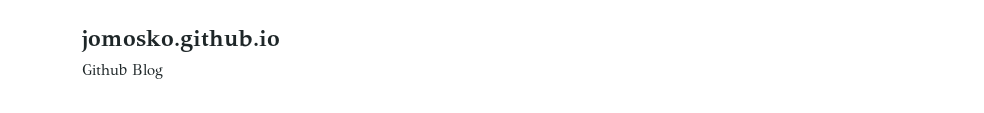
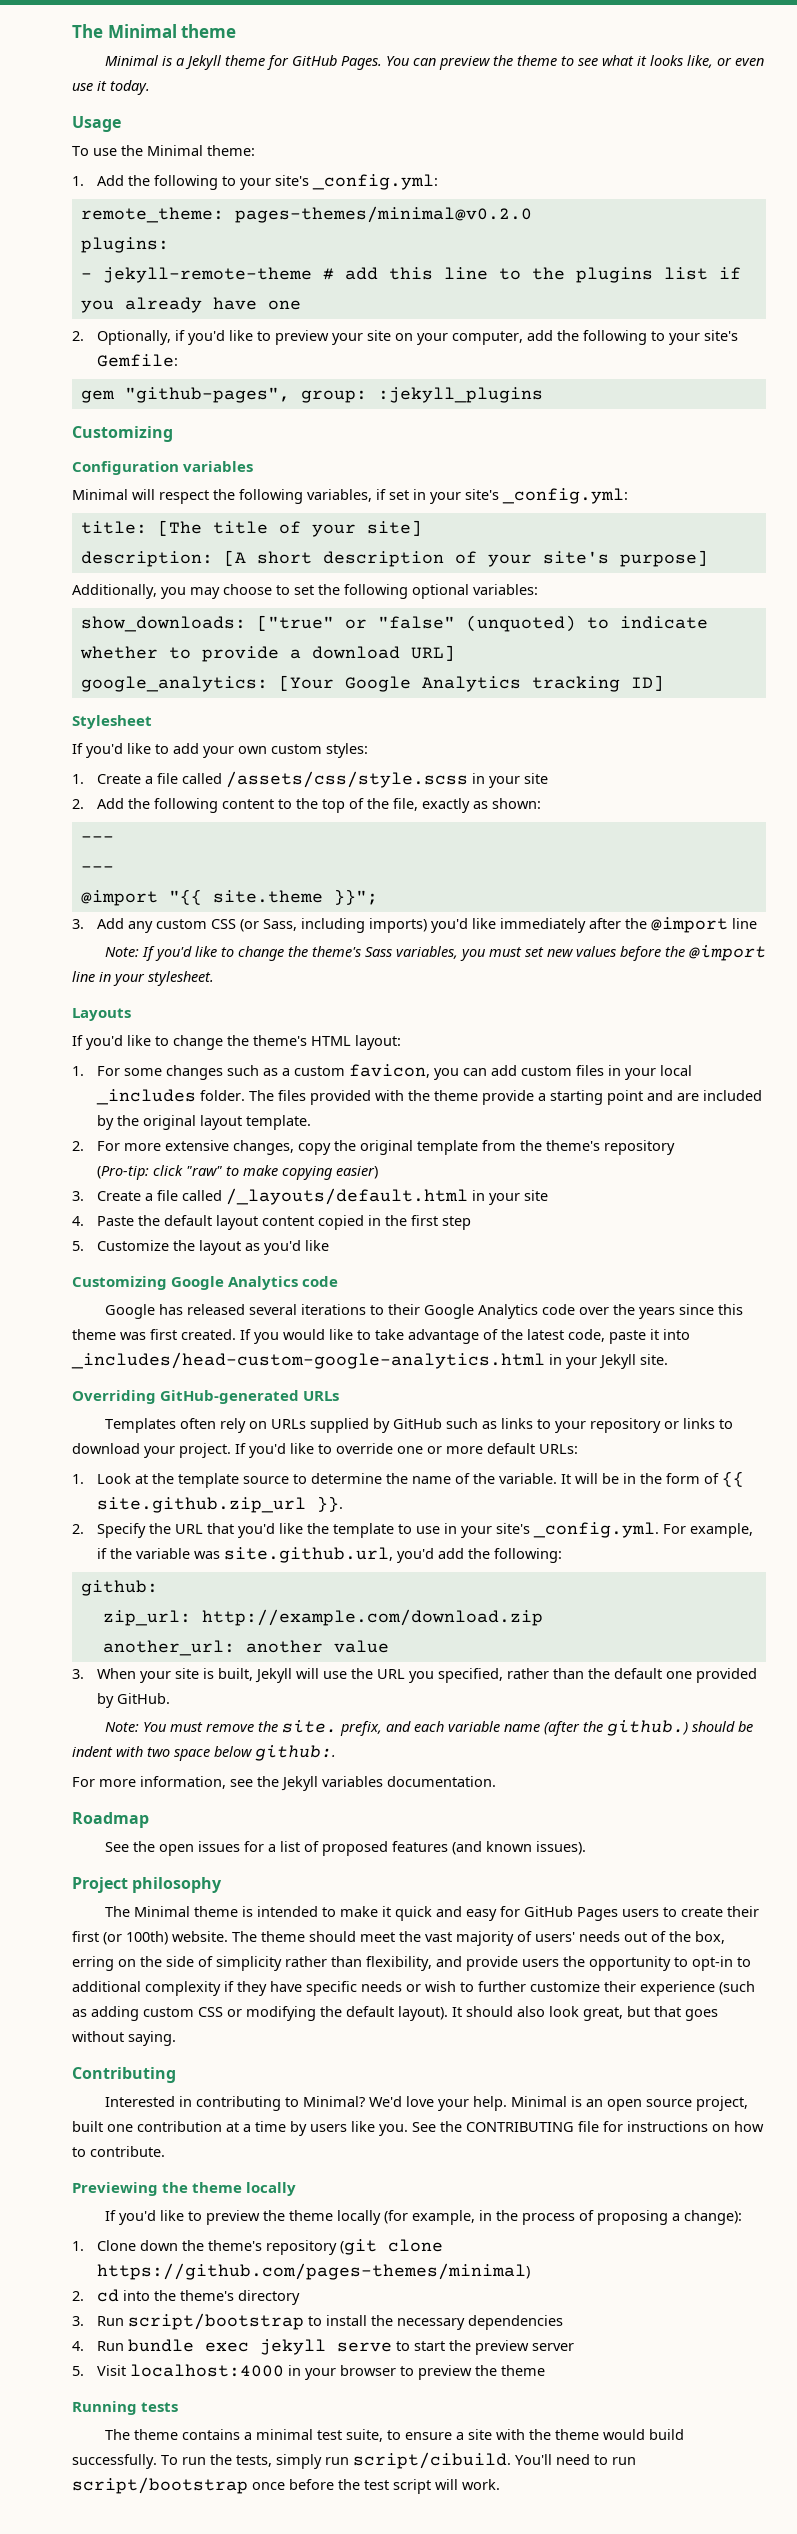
[81,30,280,52] [82,64,163,79] jomosko.github.io // Github Blog -> [72,24,237,38] [104,55,764,70] [72,80,150,95] [72,116,121,132] [72,145,255,156] [72,174,439,190] [80,206,532,223] [80,237,169,253] [80,267,741,283] [80,297,301,313] [72,330,739,345] [97,354,179,367] [80,387,543,403] [72,426,173,442] [72,461,254,475] [72,488,628,504] [80,520,422,537] [80,550,708,567] [72,584,538,599] [80,615,708,632] [79,645,455,662] [80,675,664,692] [72,715,152,729] [72,743,368,758] [72,771,549,788] [72,798,542,813] [80,836,114,842] [80,866,114,872] [80,889,378,906] [72,917,758,933] [104,945,766,961] [72,971,214,986] [72,1008,131,1021] [72,1035,401,1050] [72,1064,693,1080] [96,1089,763,1105] [97,1115,312,1130] [72,1140,676,1155] [97,1165,379,1180] [72,1188,549,1205] [72,1215,472,1230] [72,1240,330,1255] [72,1276,339,1290] [104,1304,743,1319] [72,1329,690,1344] [71,1352,668,1369] [72,1390,340,1404] [104,1418,733,1433] [72,1443,578,1458] [72,1471,745,1488] [97,1496,344,1513] [72,1522,754,1538] [97,1547,563,1563] [80,1580,158,1596] [102,1609,543,1626] [102,1640,389,1656] [72,1668,758,1683] [97,1693,171,1708] [104,1720,753,1736] [72,1745,336,1761] [72,1776,496,1791] [72,1812,149,1828] [104,1841,586,1856] [72,1877,223,1893] [104,1906,759,1921] [72,1931,725,1946] [72,1956,751,1971] [72,1981,755,1996] [72,2006,718,2021] [72,2031,176,2046] [72,2067,176,2083] [104,2096,748,2111] [72,2121,764,2136] [72,2146,165,2157] [72,2182,297,2196] [104,2210,742,2225] [72,2239,444,2255] [97,2263,531,2280] [72,2289,301,2305] [72,2313,564,2330] [72,2339,575,2355] [72,2364,546,2380] [72,2401,179,2415] [104,2429,684,2442] [72,2452,636,2469] [72,2477,500,2494] The Minimal theme // Minimal is a Jekyll theme for GitHub Pages. You can preview the theme to see what it looks like, or even use it today. // Usage // To use the Minimal theme: // 1. Add the following to your site's _config.yml: // remote_theme: pages-themes/minimal@v0.2.0 // plugins: // - jekyll-remote-theme # add this line to the plugins list if you already have one // 2. Optionally, if you'd like to preview your site on your computer, add the following to your site's Gemfile: // gem "github-pages", group: :jekyll_plugins // Customizing // Configuration variables // Minimal will respect the following variables, if set in your site's _config.yml: // title: [The title of your site] // description: [A short description of your site's purpose] // Additionally, you may choose to set the following optional variables: // show_downloads: ["true" or "false" (unquoted) to indicate whether to provide a download URL] // google_analytics: [Your Google Analytics tracking ID] // Stylesheet // If you'd like to add your own custom styles: // 1. Create a file called /assets/css/style.scss in your site // 2. Add the following content to the top of the file, exactly as shown: // --- // --- // @import "{{ site.theme }}"; // 3. Add any custom CSS (or Sass, including imports) you'd like immediately after the @import line // Note: If you'd like to change the theme's Sass variables, you must set new values before the @import line in your stylesheet. // Layouts // If you'd like to change the theme's HTML layout: // 1. For some changes such as a custom favicon, you can add custom files in your local _includes folder. The files provided with the theme provide a starting point and are included by the original layout template. // 2. For more extensive changes, copy the original template from the theme's repository // (Pro-tip: click "raw" to make copying easier) // 3. Create a file called /_layouts/default.html in your site // 4. Paste the default layout content copied in the first step // 5. Customize the layout as you'd like // Customizing Google Analytics code // Google has released several iterations to their Google Analytics code over the years since this theme was first created. If you would like to take advantage of the latest code, paste it into _includes/head-custom-google-analytics.html in your Jekyll site. // Overriding GitHub-generated URLs // Templates often rely on URLs supplied by GitHub such as links to your repository or links to download your project. If you'd like to override one or more default URLs: // 1. Look at the template source to determine the name of the variable. It will be in the form of {{ site.github.zip_url }}. // 2. Specify the URL that you'd like the template to use in your site's _config.yml. For example, if the variable was site.github.url, you'd add the following: // github: // zip_url: http://example.com/download.zip // another_url: another value // 3. When your site is built, Jekyll will use the URL you specified, rather than the default one provided by GitHub. // Note: You must remove the site. prefix, and each variable name (after the github.) should be indent with two space below github:. // For more information, see the Jekyll variables documentation. // Roadmap // See the open issues for a list of proposed features (and known issues). // Project philosophy // The Minimal theme is intended to make it quick and easy for GitHub Pages users to create their first (or 100th) website. The theme should meet the vast majority of users' needs out of the box, erring on the side of simplicity rather than flexibility, and provide users the opportunity to opt-in to additional complexity if they have specific needs or wish to further customize their experience (such as adding custom CSS or modifying the default layout). It should also look great, but that goes without saying. // Contributing // Interested in contributing to Minimal? We'd love your help. Minimal is an open source project, built one contribution at a time by users like you. See the CONTRIBUTING file for instructions on how to contribute. // Previewing the theme locally // If you'd like to preview the theme locally (for example, in the process of proposing a change): // 1. Clone down the theme's repository (git clone https://github.com/pages-themes/minimal) // 2. cd into the theme's directory // 3. Run script/bootstrap to install the necessary dependencies // 4. Run bundle exec jekyll serve to start the preview server // 5. Visit localhost:4000 in your browser to preview the theme // Running tests // The theme contains a minimal test suite, to ensure a site with the theme would build successfully. To run the tests, simply run script/cibuild. You'll need to run script/bootstrap once before the test script will work.

